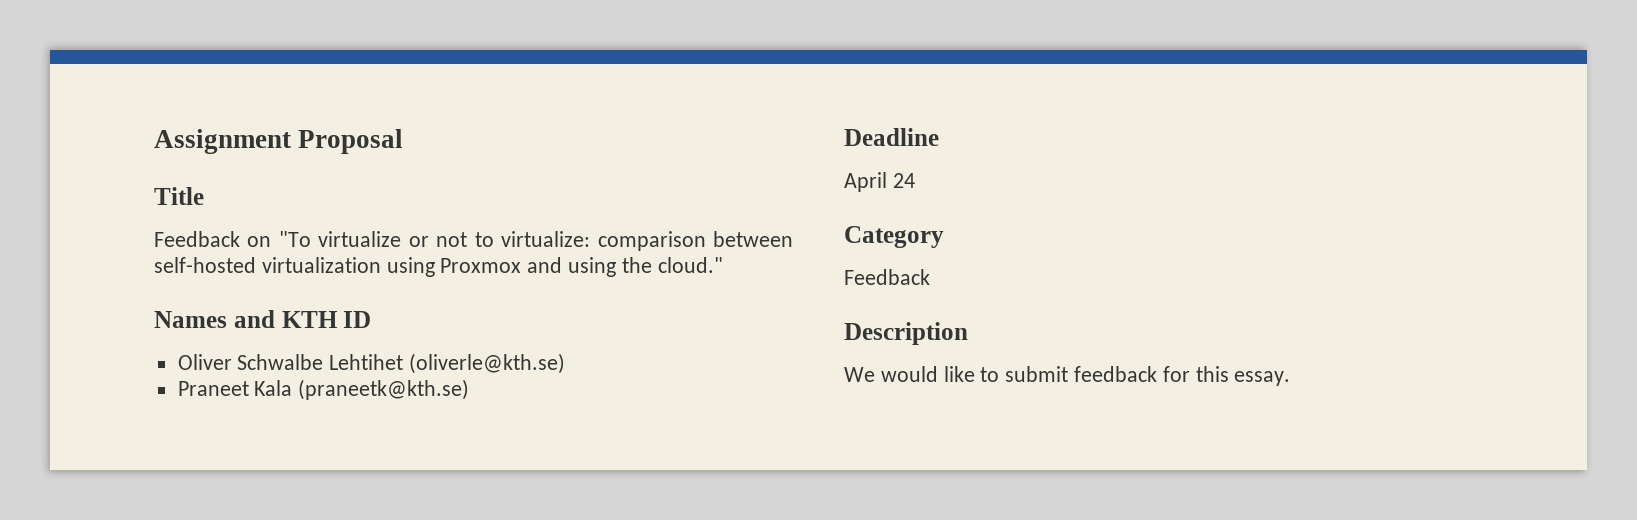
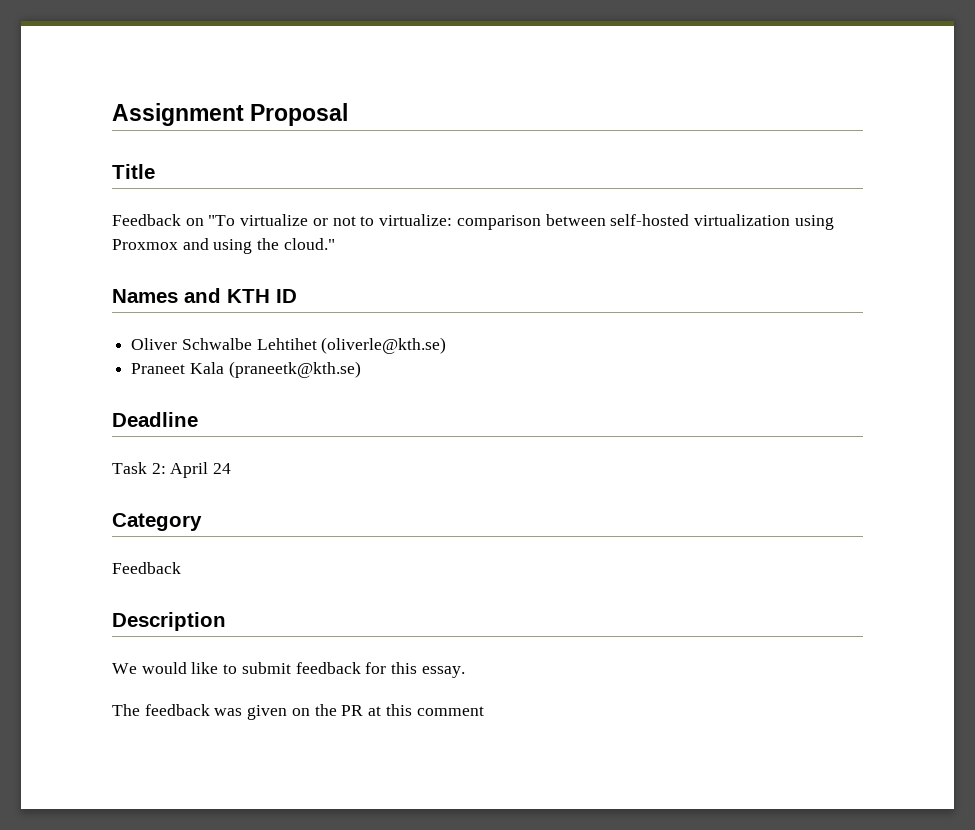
(939, 137) none -> [112,462,166,474] Task 2:
(1291, 378) none -> [112,704,484,720] // The feedback was given on the PR at this comment

